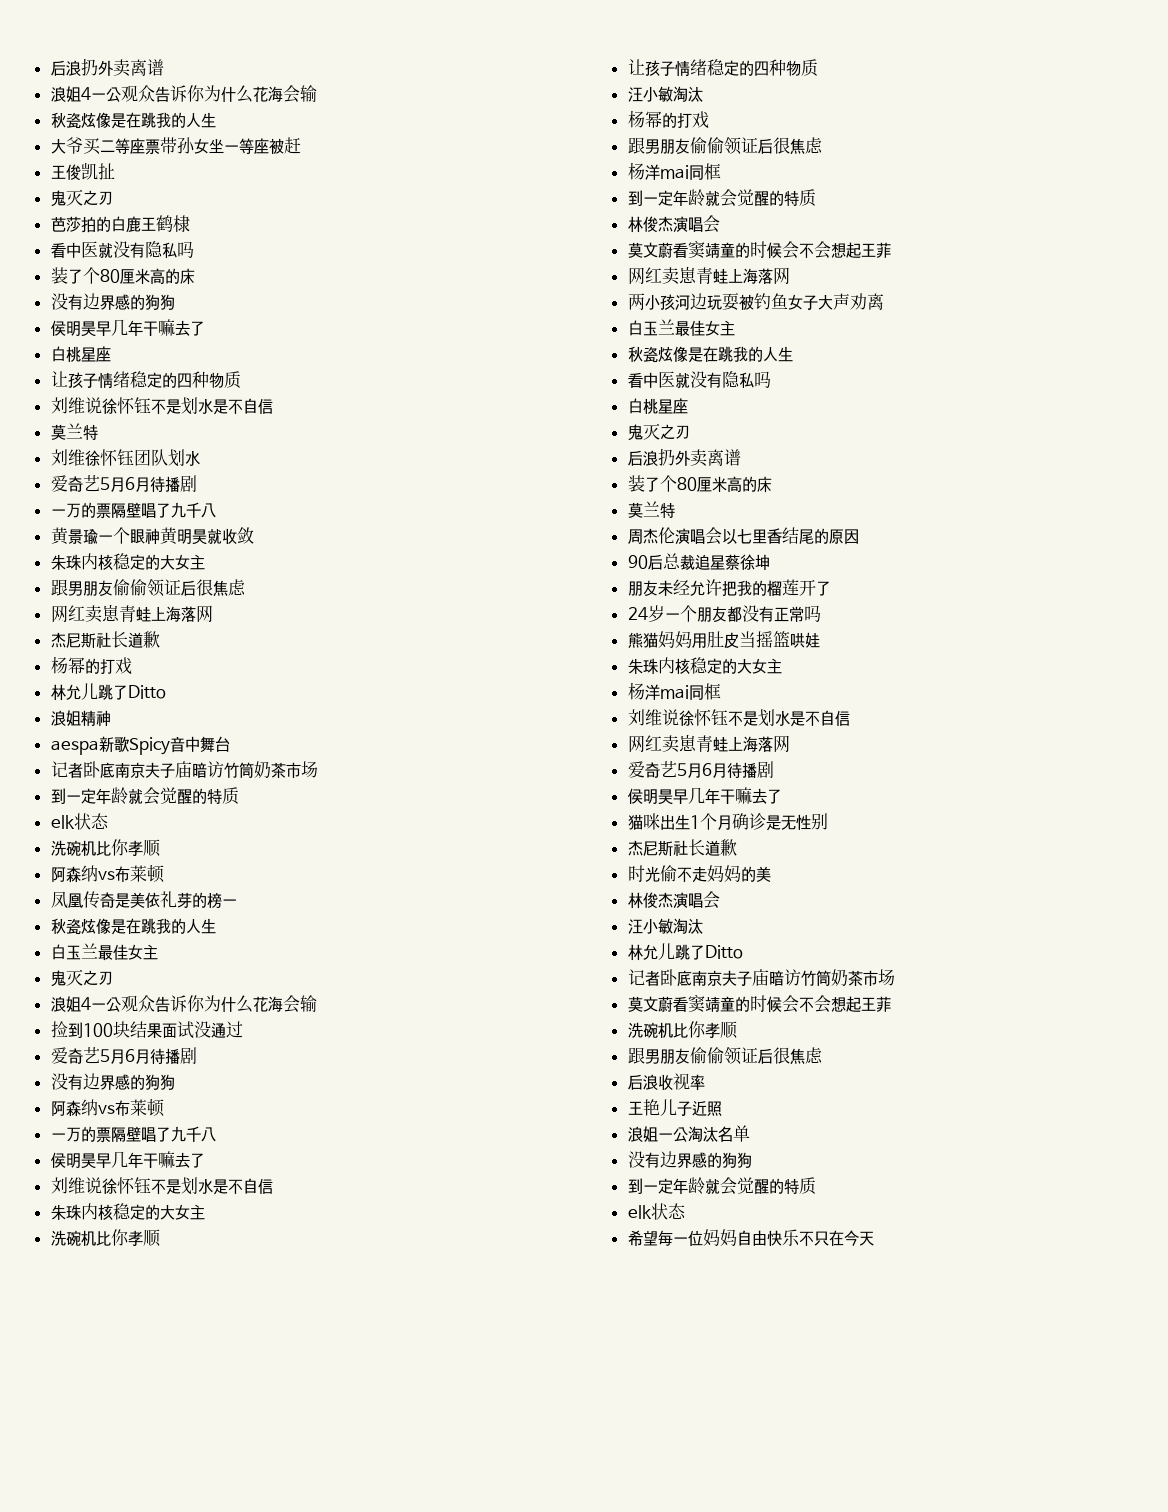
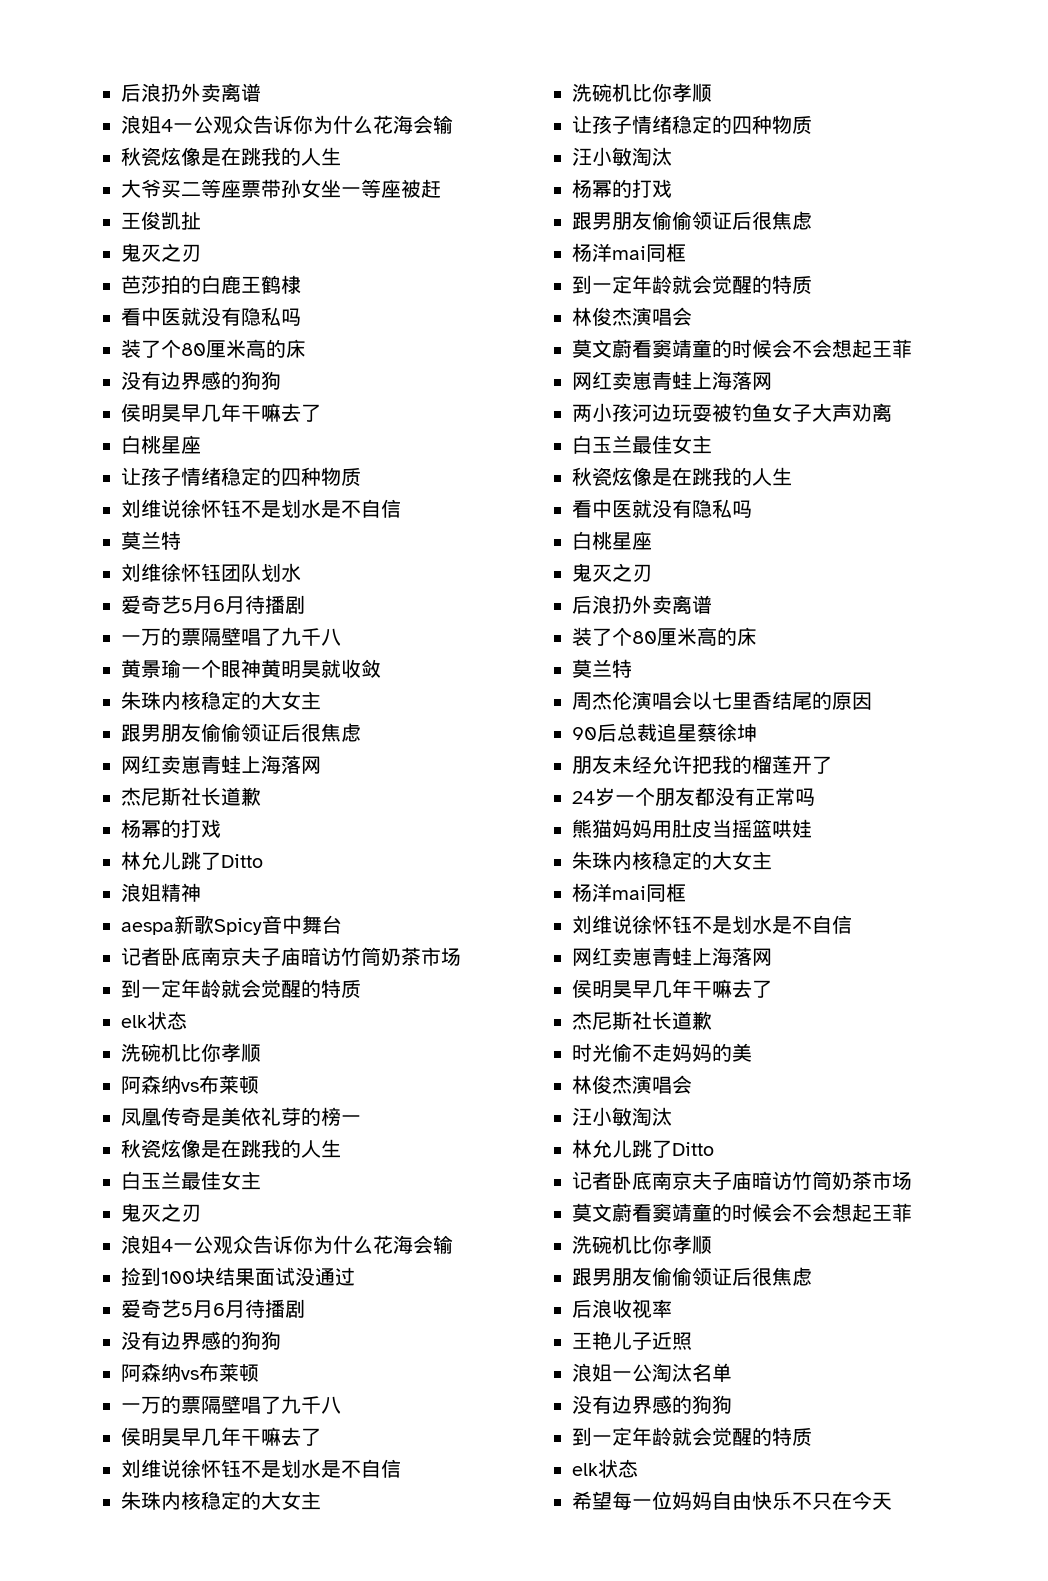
[627,761,774,778] [626,787,782,805] [627,813,828,831] // 爱奇艺5月6月待播剧 // 侯明昊早几年干嘛去了 // 猫咪出生1个月确诊是无性别 -> [572,979,772,998] // 侯明昊早几年干嘛去了

